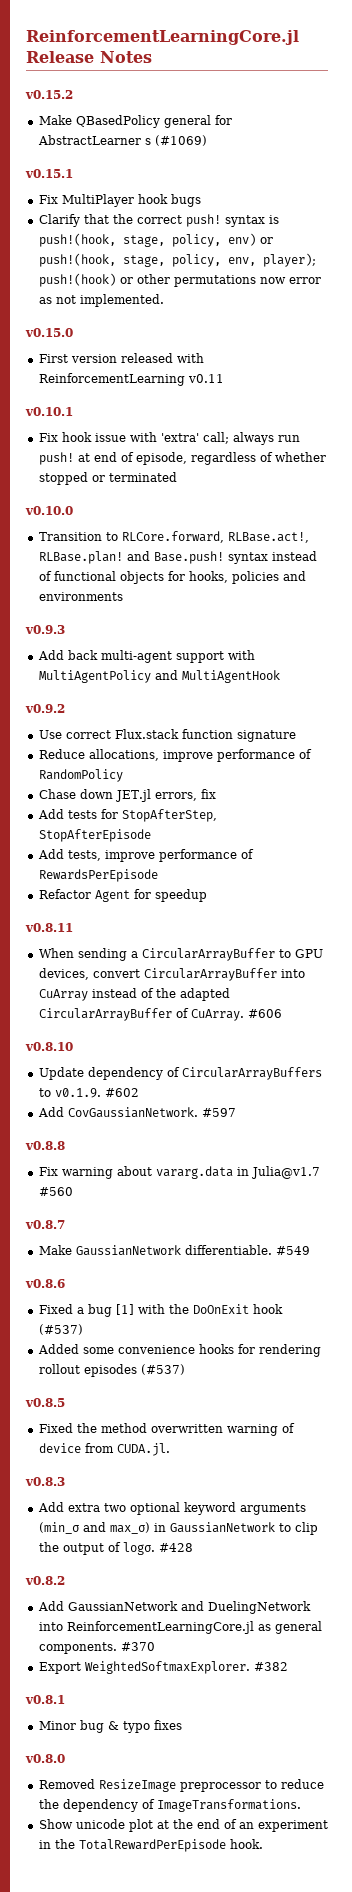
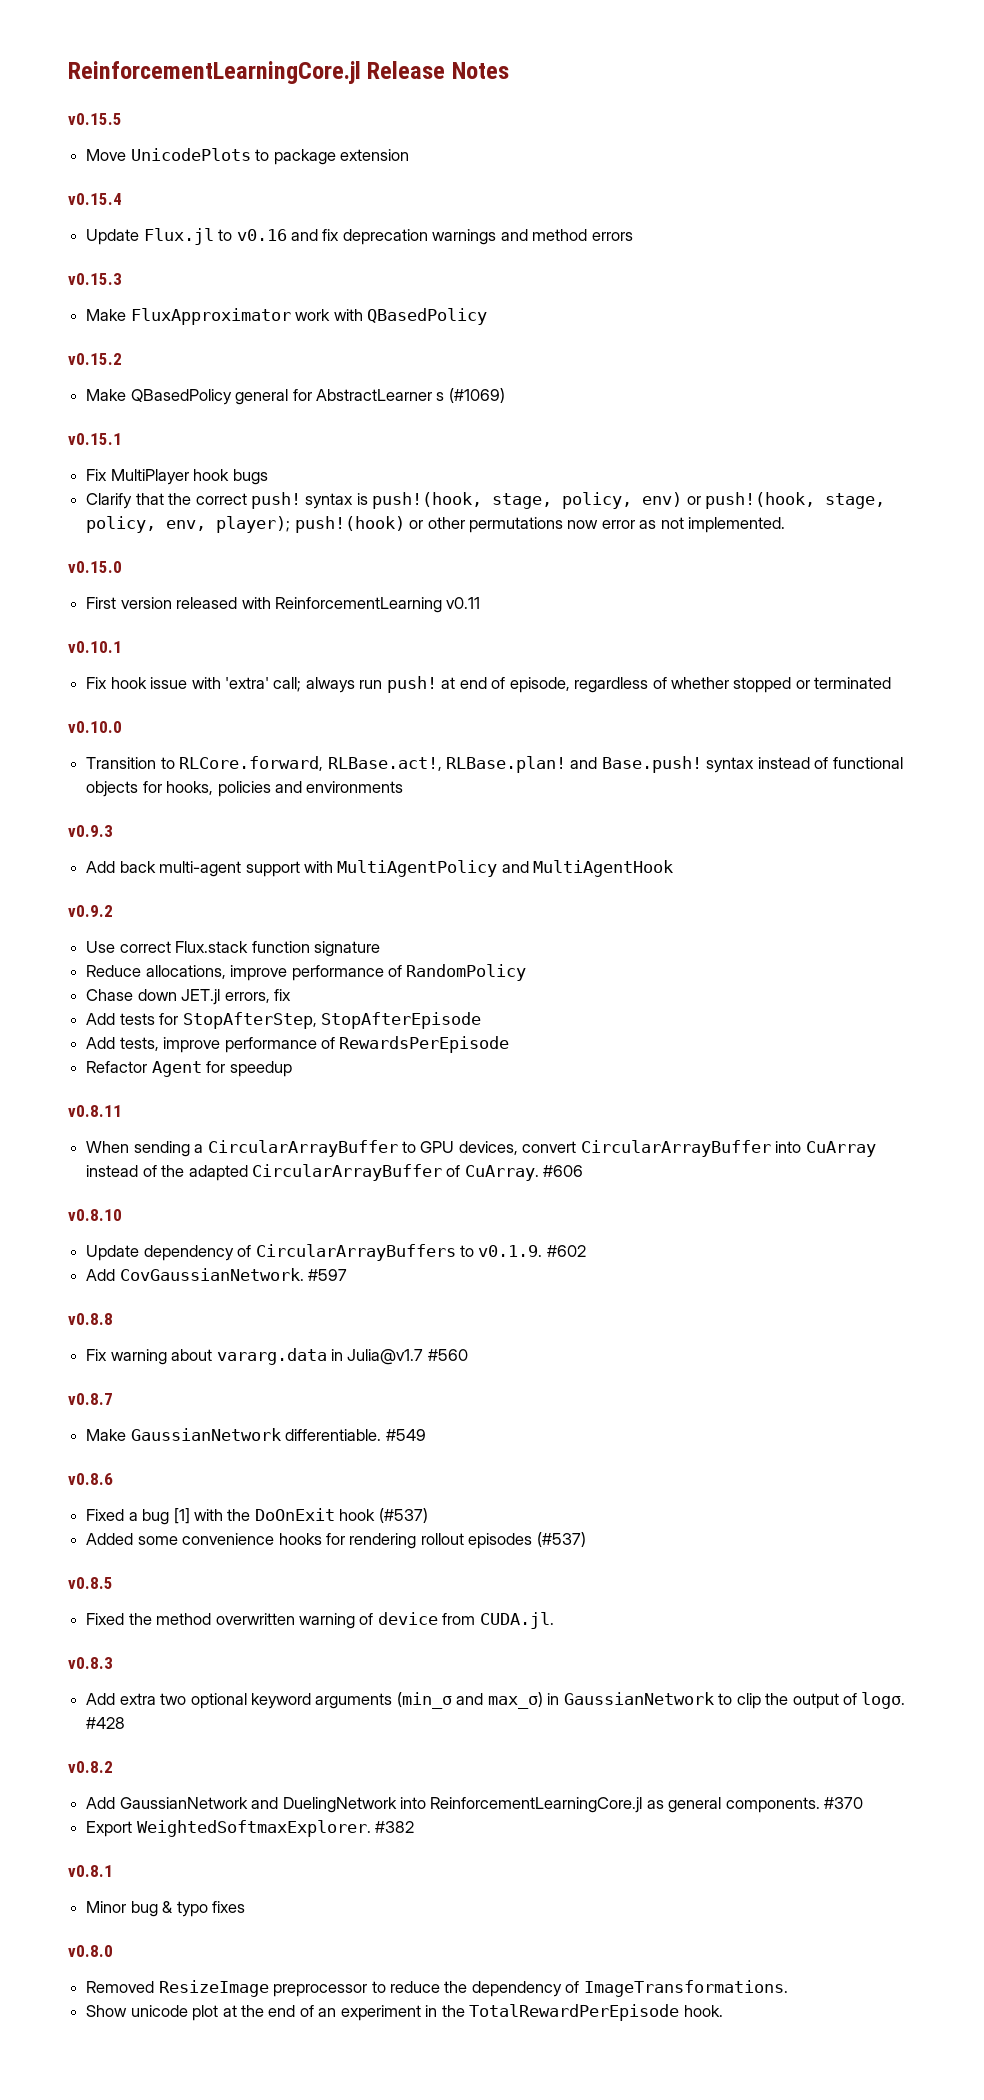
(152, 57) none -> [68,113,122,125] [86,148,409,165] [68,193,122,205] [86,228,633,245] [68,273,122,285] [86,308,487,325] // v0.15.5 // Move UnicodePlots to package extension // v0.15.4 // Update Flux.jl to v0.16 and fix deprecation warnings and method errors // v0.15.3 // Make FluxApproximator work with QBasedPolicy

